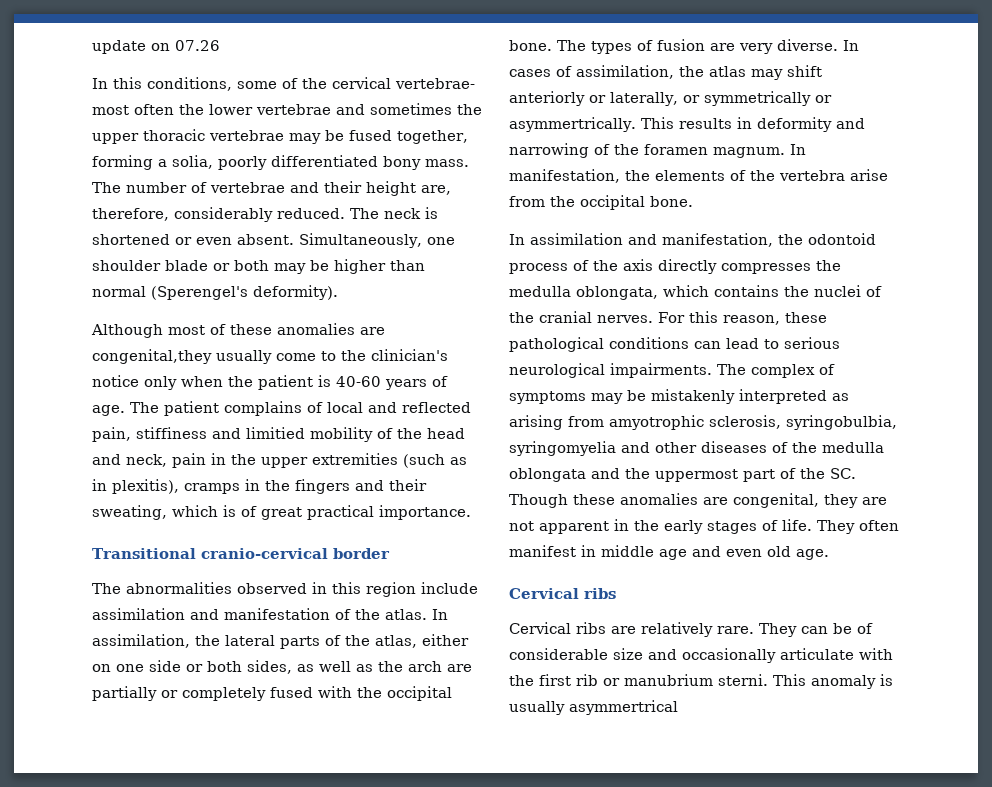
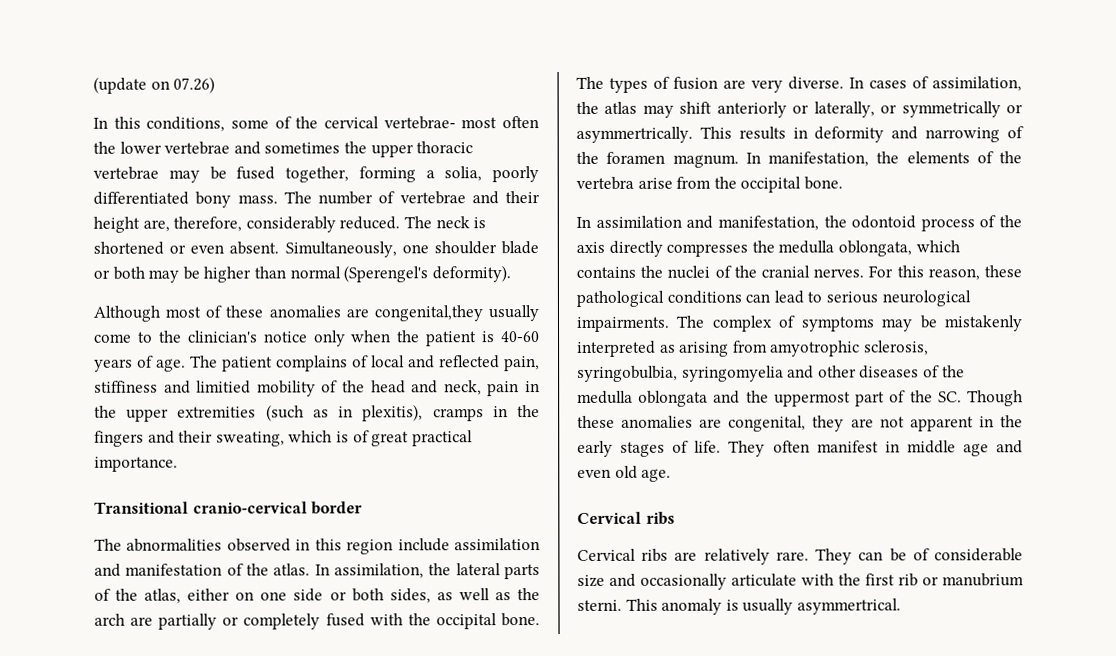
[92,40,220,54] update on 07.26 -> [93,76,216,94] (update on 07.26)
[569,700,678,715] asymmertrical -> [796,598,901,615] asymmertrical.

